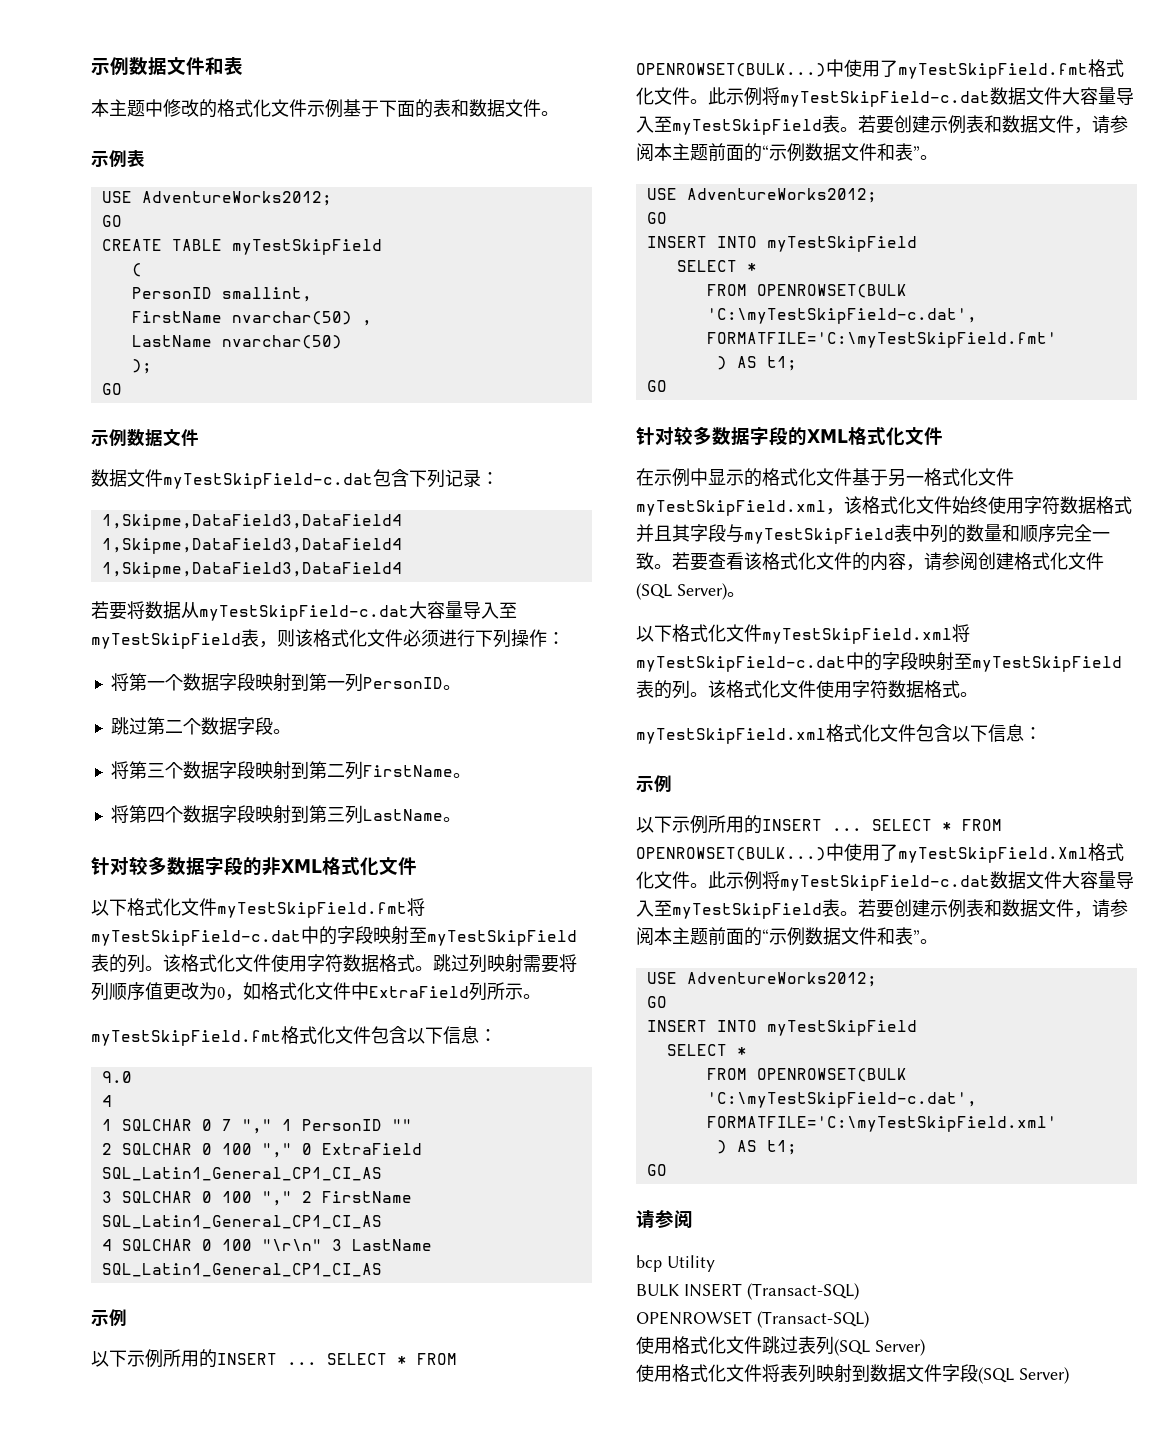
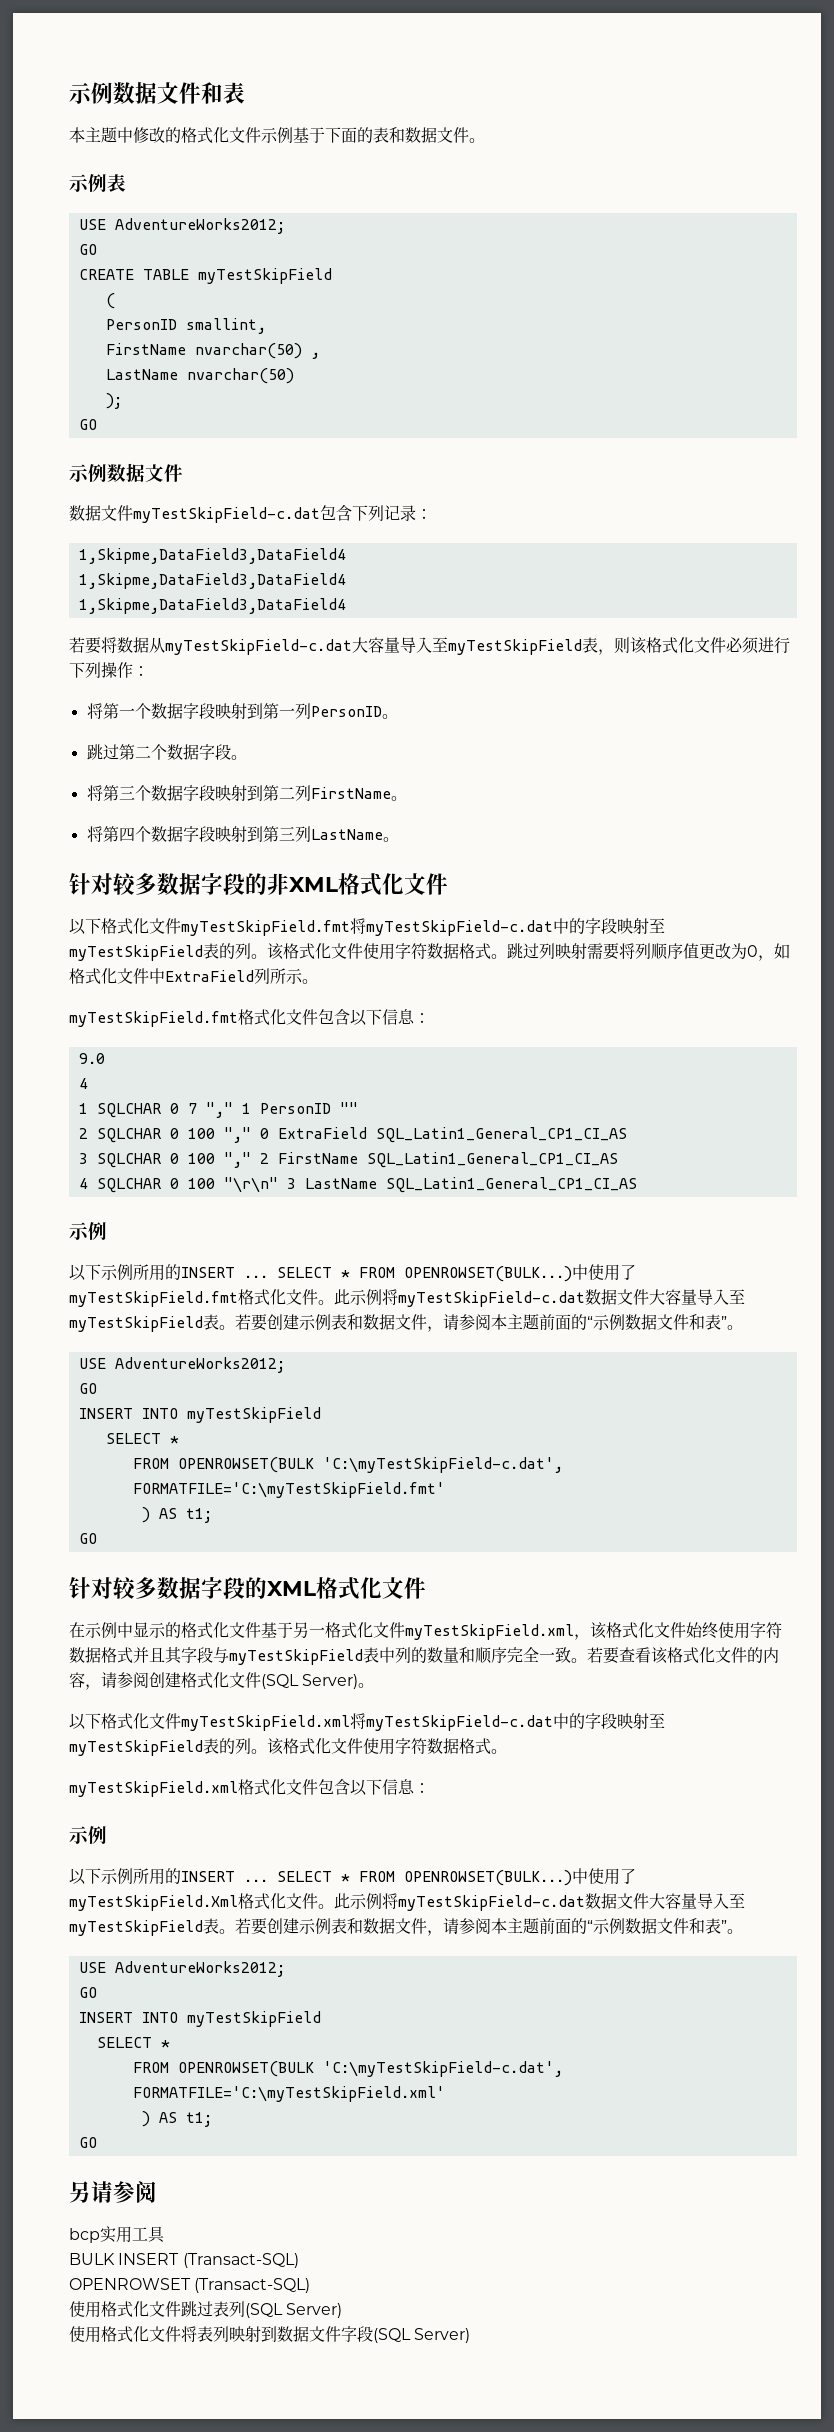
(667, 1170) none -> [69,2181,91,2203] 另
[667,1255,715,1272] Utility -> [100,2226,165,2243] 实用工具

